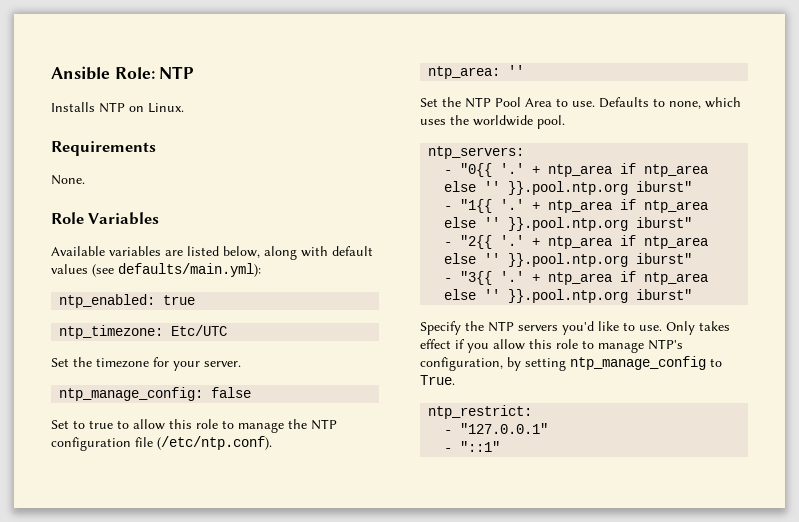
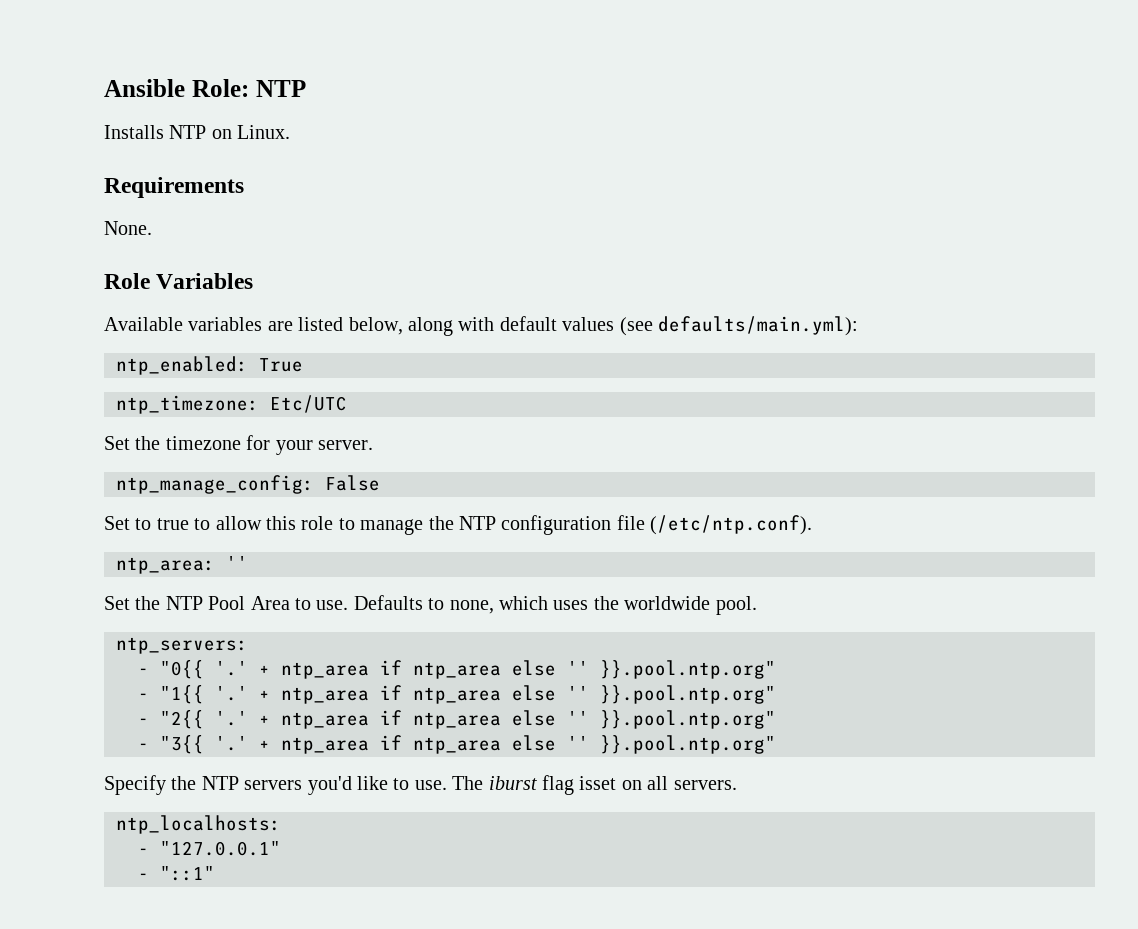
[163,295,196,305] true -> [259,358,303,372] True
[211,387,252,398] false -> [325,475,380,491] False
[508,181,693,195] }}.pool.ntp.org iburst" -> [600,660,776,679] }}.pool.ntp.org"
[508,217,693,231] }}.pool.ntp.org iburst" -> [600,685,776,704] }}.pool.ntp.org"
[508,253,693,267] }}.pool.ntp.org iburst" -> [600,710,776,729] }}.pool.ntp.org"
[508,289,693,303] }}.pool.ntp.org iburst" -> [600,735,776,754] }}.pool.ntp.org"
[666,321,730,335] [420,339,683,353] [420,356,722,371] [420,375,455,385] [428,405,533,419] Only takes effect if you allow this role to manage NTP's configuration, by setting ntp_manage_config to True. // ntp_restrict: -> [452,775,737,795] [116,815,281,834] The iburst flag isset on all servers. // ntp_localhosts:

